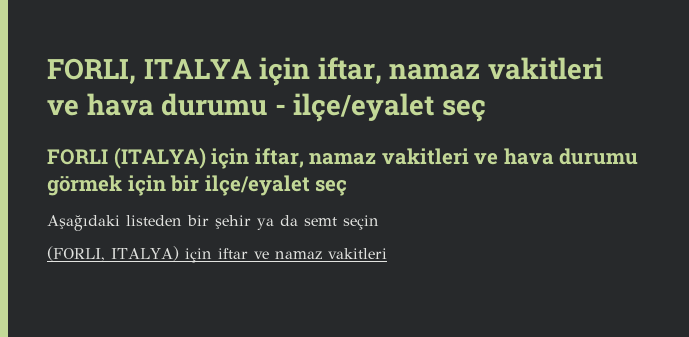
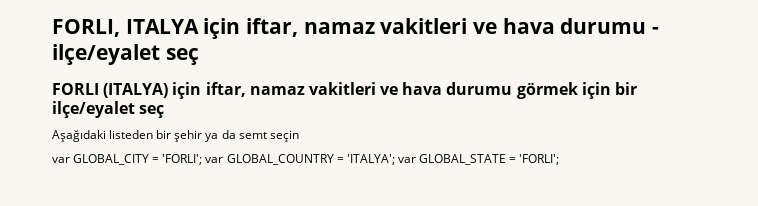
[47,246,387,263] (FORLI, ITALYA) için iftar ve namaz vakitleri -> [52,154,560,165] var GLOBAL_CITY = 'FORLI'; var GLOBAL_COUNTRY = 'ITALYA'; var GLOBAL_STATE = 'FORLI';

